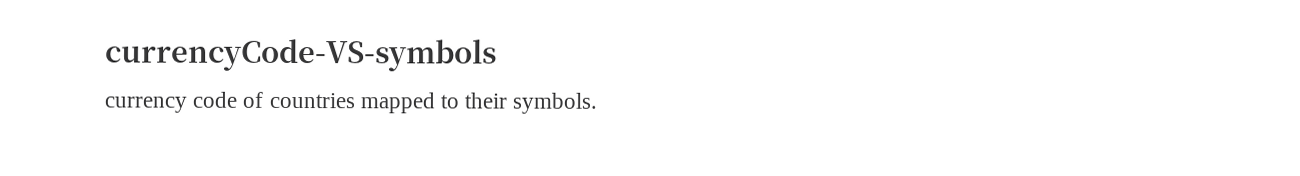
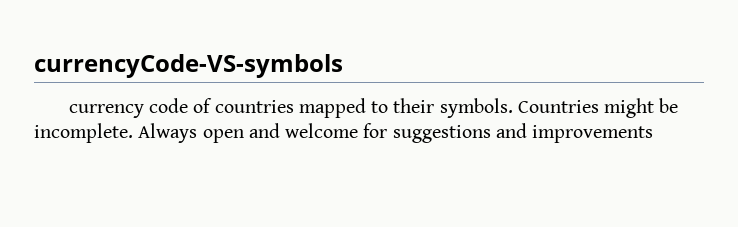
(598, 103) none -> [517,98,679,118] [34,123,654,143] Countries might be incomplete. Always open and welcome for suggestions and improvements

